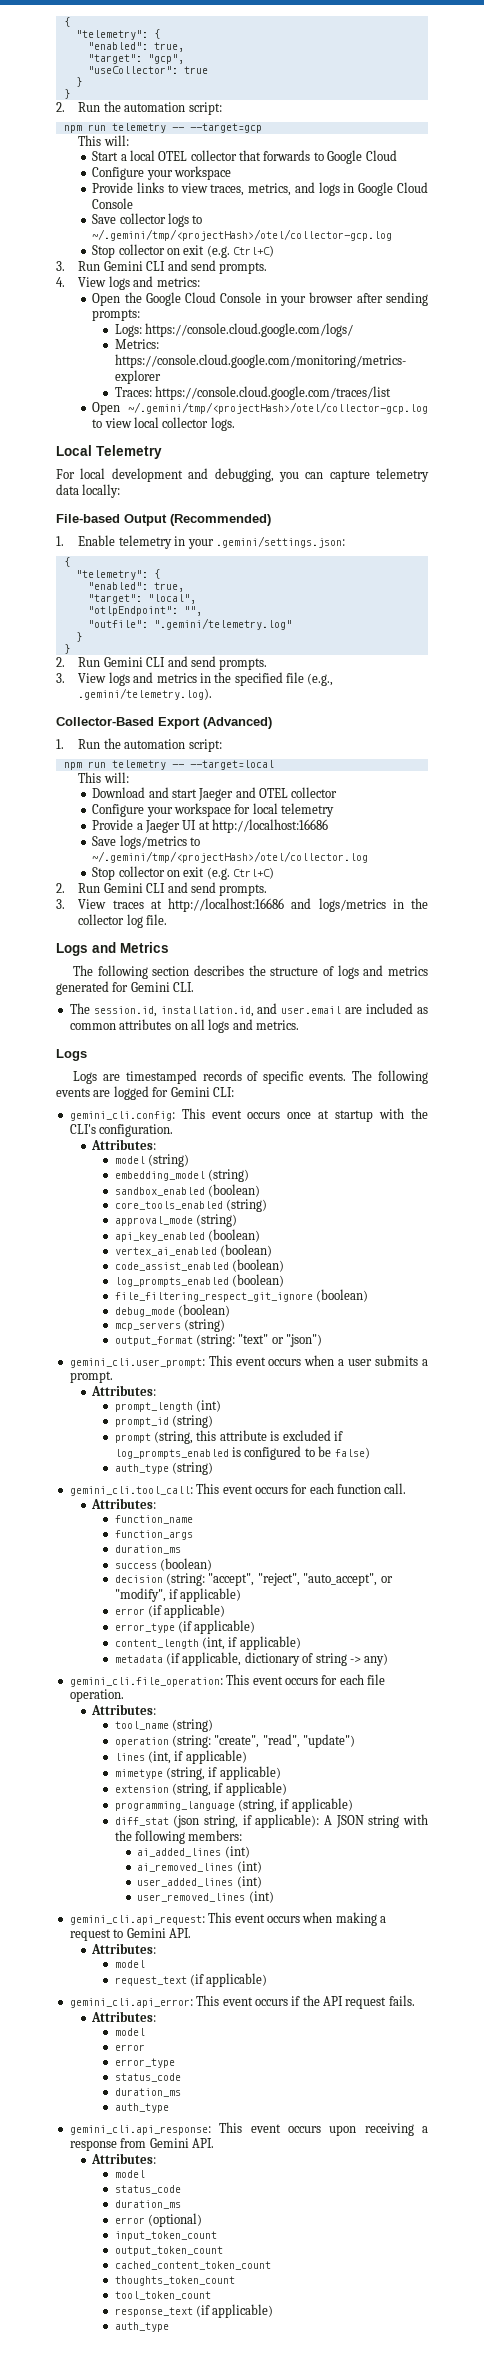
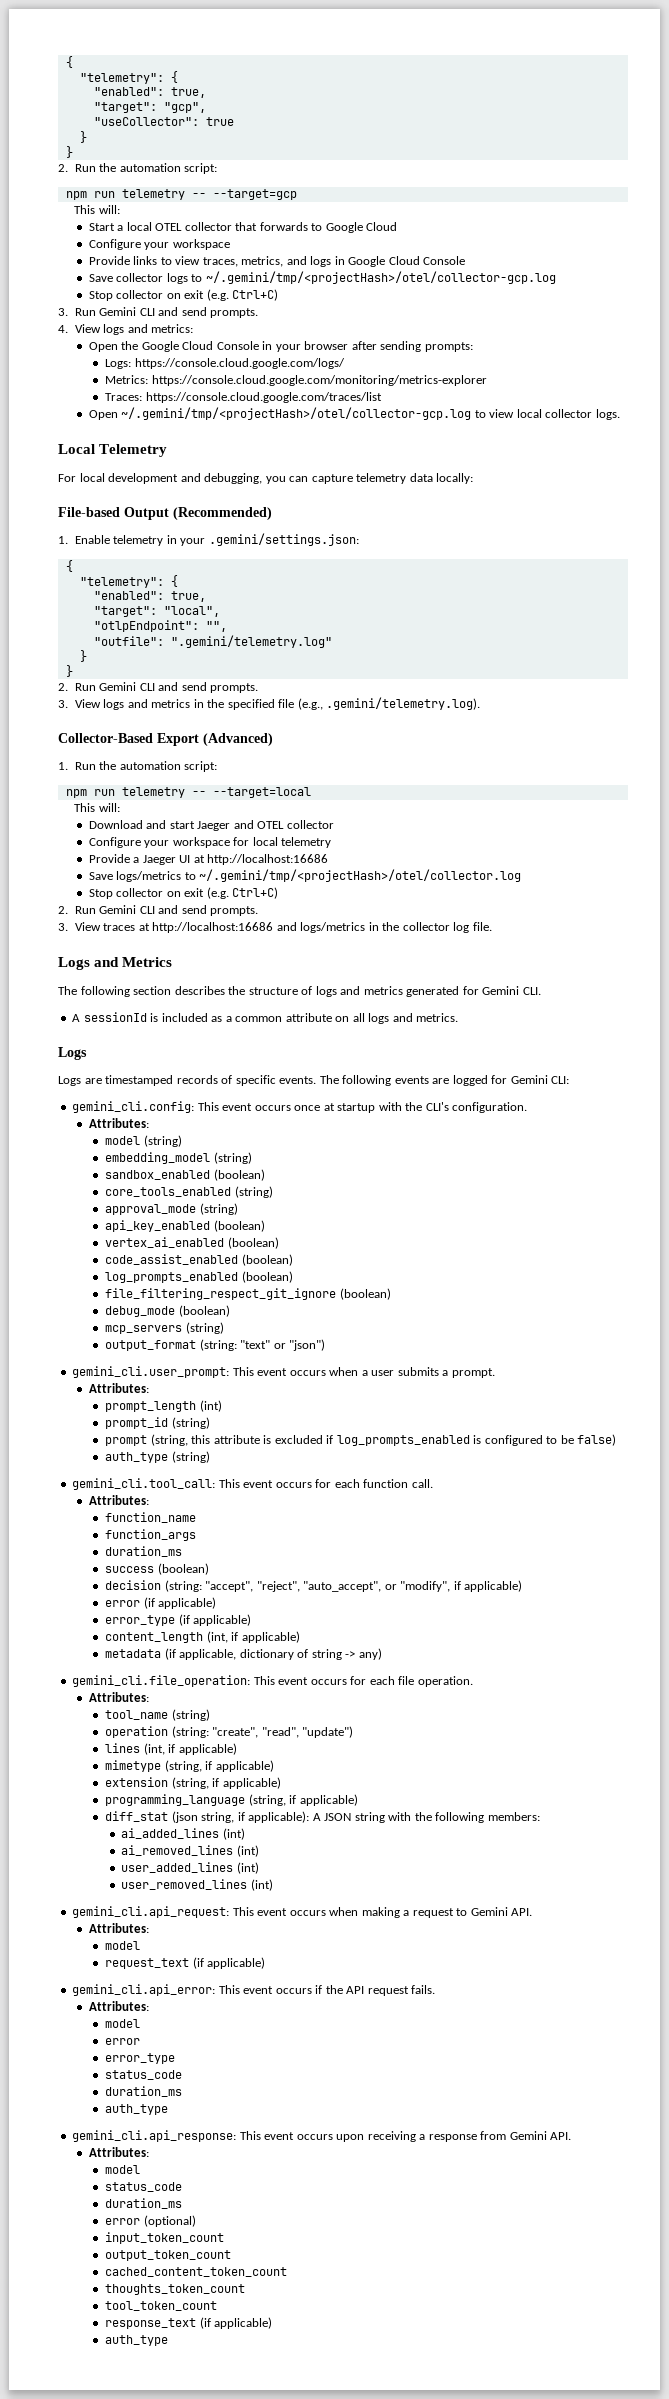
[69,1003,429,1017] [69,1019,172,1030] The session.id, installation.id, and user.email are included as common attributes -> [72,1012,332,1022] A sessionId is included as a common attribute

